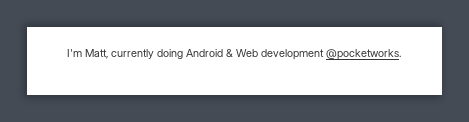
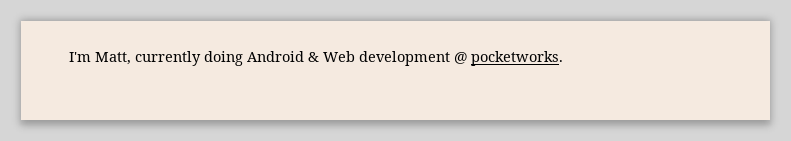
[326,49,401,60] @pocketworks. -> [454,51,563,66] @ pocketworks.

